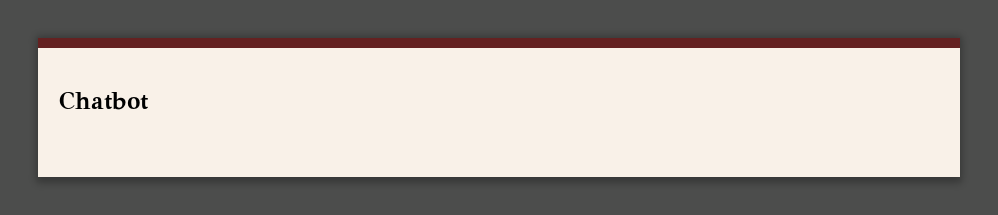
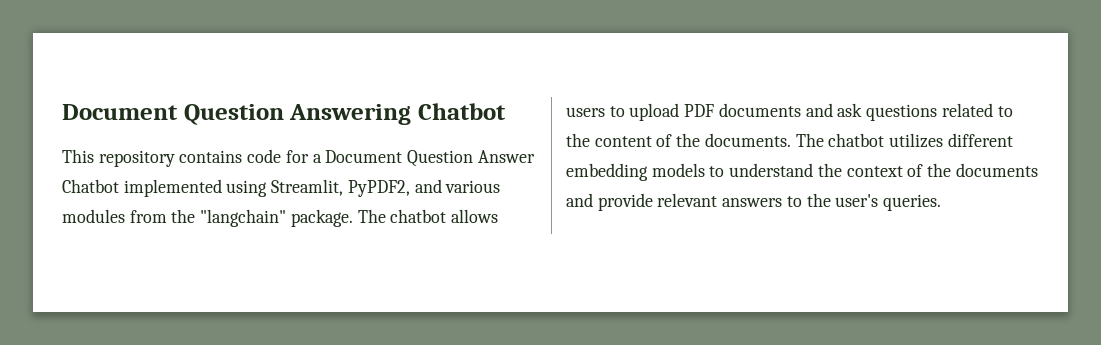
[59,91,149,110] Chatbot -> [62,103,506,125] [62,149,535,167] [62,179,501,197] [62,209,499,227] [566,103,1013,121] [566,133,1013,148] [566,163,1038,181] [566,193,942,211] Document Question Answering Chatbot // This repository contains code for a Document Question Answer Chatbot implemented using Streamlit, PyPDF2, and various modules from the "langchain" package. The chatbot allows users to upload PDF documents and ask questions related to the content of the documents. The chatbot utilizes different embedding models to understand the context of the documents and provide relevant answers to the user's queries.

